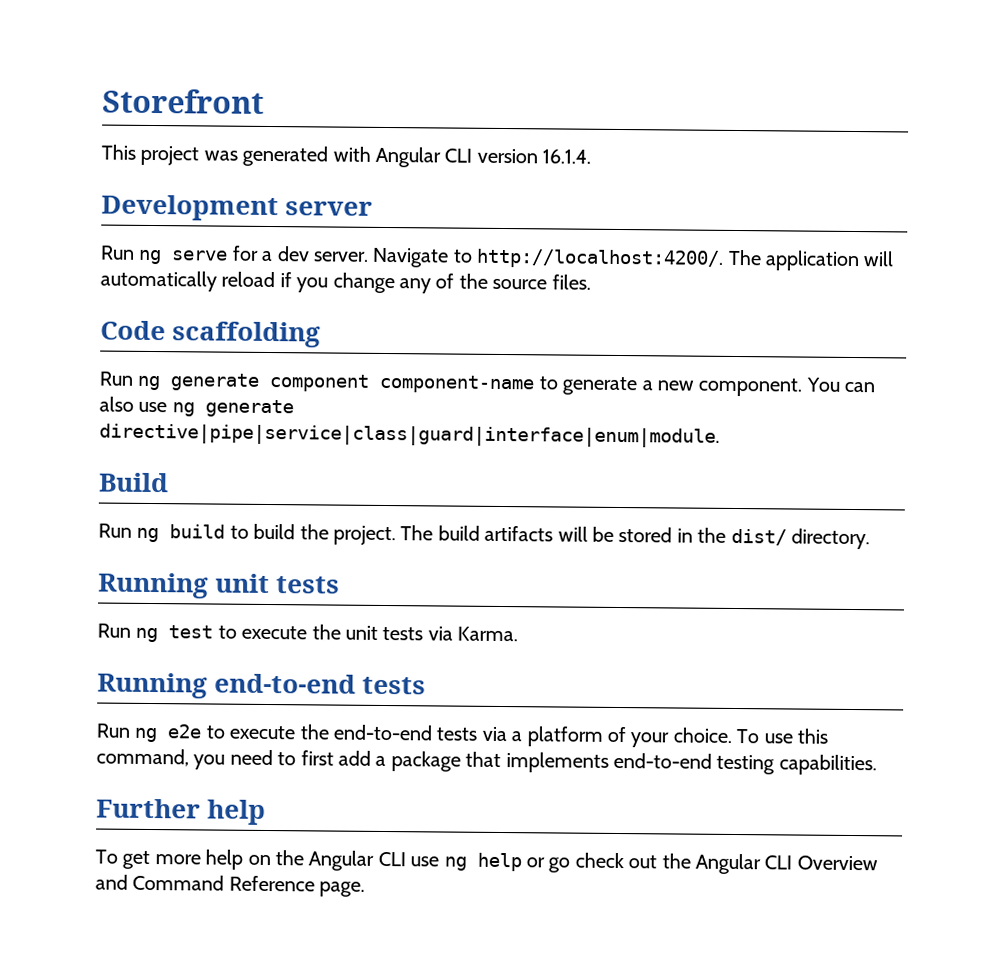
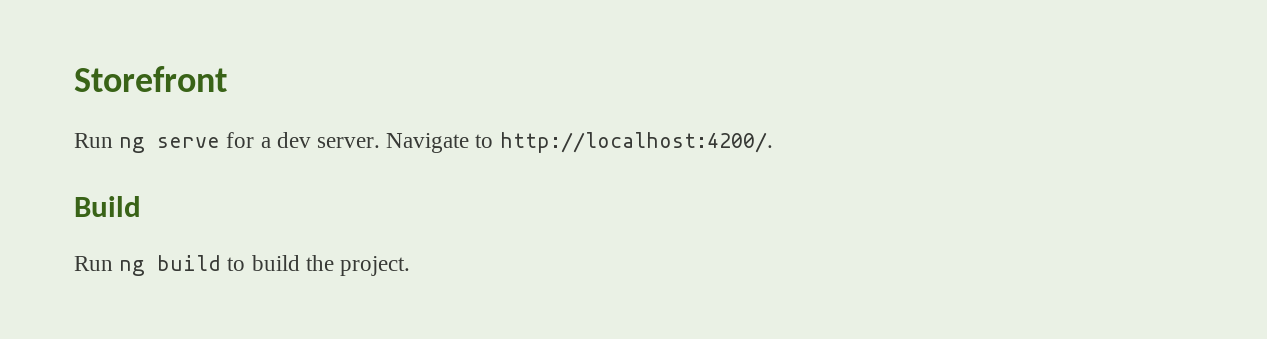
[101,144,592,168] [101,194,374,222] // This project was generated with Angular CLI version 16.1.4. // Development server -> (227, 79) none
[727,249,895,272] [100,270,591,294] [100,320,322,348] [99,371,876,397] [99,396,294,418] [99,423,720,448] The application will automatically reload if you change any of the source files. // Code scaffolding // Run ng generate component component-name to generate a new component. You can also use ng generate directive|pipe|service|class|guard|interface|enum|module. -> (773, 142) none
[400,525,870,550] [98,572,341,599] [97,623,519,643] [97,672,427,699] [96,723,828,748] [96,748,877,776] [96,798,267,825] [95,849,878,875] [95,874,366,897] The build artifacts will be stored in the dist/ directory. // Running unit tests // Run ng test to execute the unit tests via Karma. // Running end-to-end tests // Run ng e2e to execute the end-to-end tests via a platform of your choice. To use this command, you need to first add a package that implements end-to-end testing capabilities. // Further help // To get more help on the Angular CLI use ng help or go check out the Angular CLI Overview and Command Reference page. -> (411, 266) none

